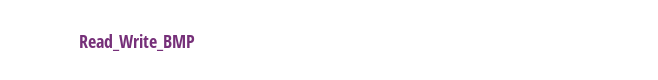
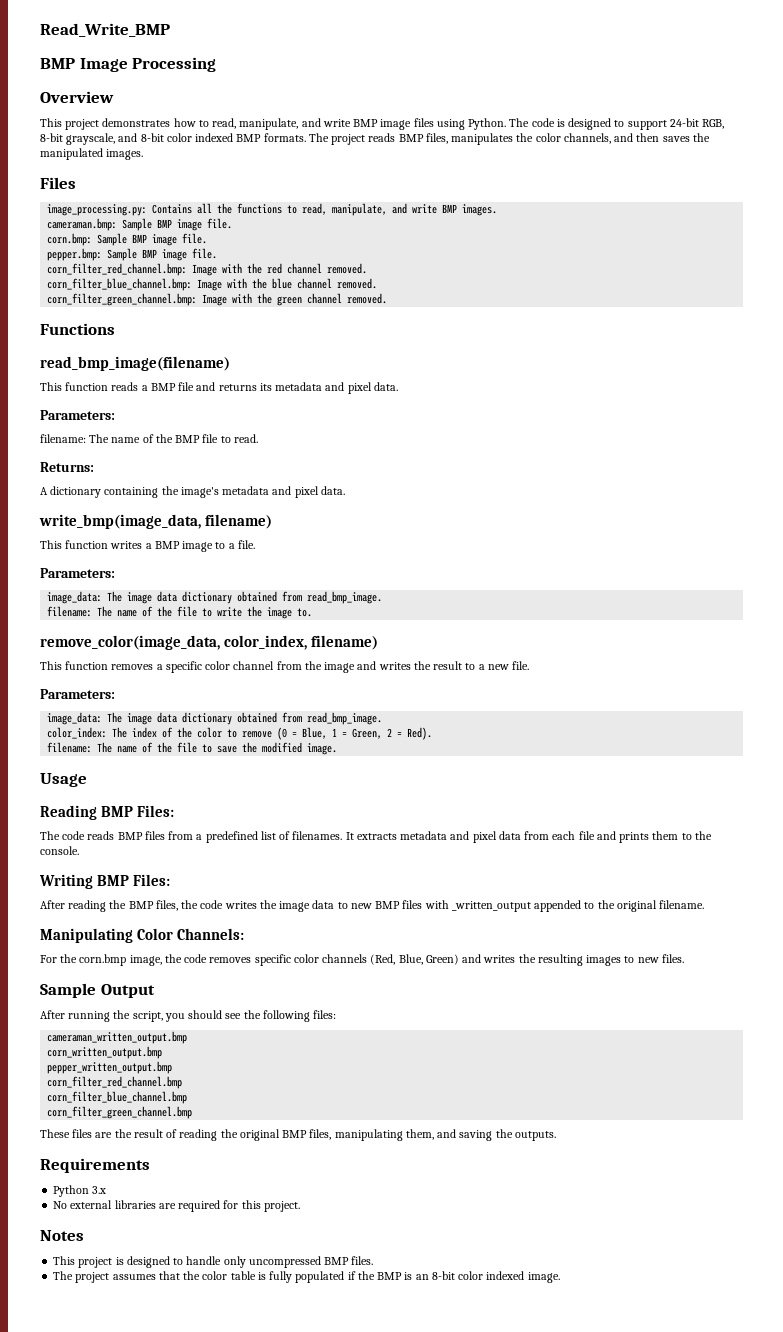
(195, 42) none -> [40,57,217,72] [40,91,114,103] [40,118,725,130] [40,133,710,145] [40,148,144,160] [40,177,76,189] [47,203,498,216] [47,218,233,231] [47,233,208,246] [47,248,218,261] [47,263,368,276] [47,278,378,291] [47,293,388,306] [40,323,115,335] [40,356,230,371] [40,382,398,394] [40,410,115,420] [40,434,258,443] [40,462,94,472] [40,486,345,498] [39,514,273,529] [40,540,255,552] [40,568,115,578] [47,591,383,604] [47,606,313,619] [40,635,379,650] [40,661,530,673] [40,689,115,699] [47,712,383,725] [47,727,433,740] [47,742,338,755] [40,773,87,787] [40,805,175,820] [40,831,712,843] [40,846,79,855] [39,874,171,889] [40,900,705,912] [40,928,245,943] [40,954,684,966] [40,983,155,998] [40,1010,337,1022] [47,1031,188,1044] [47,1046,163,1059] [47,1061,173,1074] [47,1076,183,1089] [47,1091,188,1104] [47,1106,193,1119] [40,1129,556,1141] [40,1158,150,1173] [53,1185,107,1197] [53,1200,300,1212] [40,1230,84,1241] [53,1256,374,1268] [53,1271,560,1283] // BMP Image Processing // Overview // This project demonstrates how to read, manipulate, and write BMP image files using Python. The code is designed to support 24-bit RGB, 8-bit grayscale, and 8-bit color indexed BMP formats. The project reads BMP files, manipulates the color channels, and then saves the manipulated images. // Files // image_processing.py: Contains all the functions to read, manipulate, and write BMP images. // cameraman.bmp: Sample BMP image file. // corn.bmp: Sample BMP image file. // pepper.bmp: Sample BMP image file. // corn_filter_red_channel.bmp: Image with the red channel removed. // corn_filter_blue_channel.bmp: Image with the blue channel removed. // corn_filter_green_channel.bmp: Image with the green channel removed. // Functions // read_bmp_image(filename) // This function reads a BMP file and returns its metadata and pixel data. // Parameters: // filename: The name of the BMP file to read. // Returns: // A dictionary containing the image's metadata and pixel data. // write_bmp(image_data, filename) // This function writes a BMP image to a file. // Parameters: // image_data: The image data dictionary obtained from read_bmp_image. // filename: The name of the file to write the image to. // remove_color(image_data, color_index, filename) // This function removes a specific color channel from the image and writes the result to a new file. // Parameters: // image_data: The image data dictionary obtained from read_bmp_image. // color_index: The index of the color to remove (0 = Blue, 1 = Green, 2 = Red). // filename: The name of the file to save the modified image. // Usage // Reading BMP Files: // The code reads BMP files from a predefined list of filenames. It extracts metadata and pixel data from each file and prints them to the console. // Writing BMP Files: // After reading the BMP files, the code writes the image data to new BMP files with _written_output appended to the original filename. // Manipulating Color Channels: // For the corn.bmp image, the code removes specific color channels (Red, Blue, Green) and writes the resulting images to new files. // Sample Output // After running the script, you should see the following files: // cameraman_written_output.bmp // corn_written_output.bmp // pepper_written_output.bmp // corn_filter_red_channel.bmp // corn_filter_blue_channel.bmp // corn_filter_green_channel.bmp // These files are the result of reading the original BMP files, manipulating them, and saving the outputs. // Requirements // Python 3.x // No external libraries are required for this project. // Notes // This project is designed to handle only uncompressed BMP files. // The project assumes that the color table is fully populated if the BMP is an 8-bit color indexed image.

